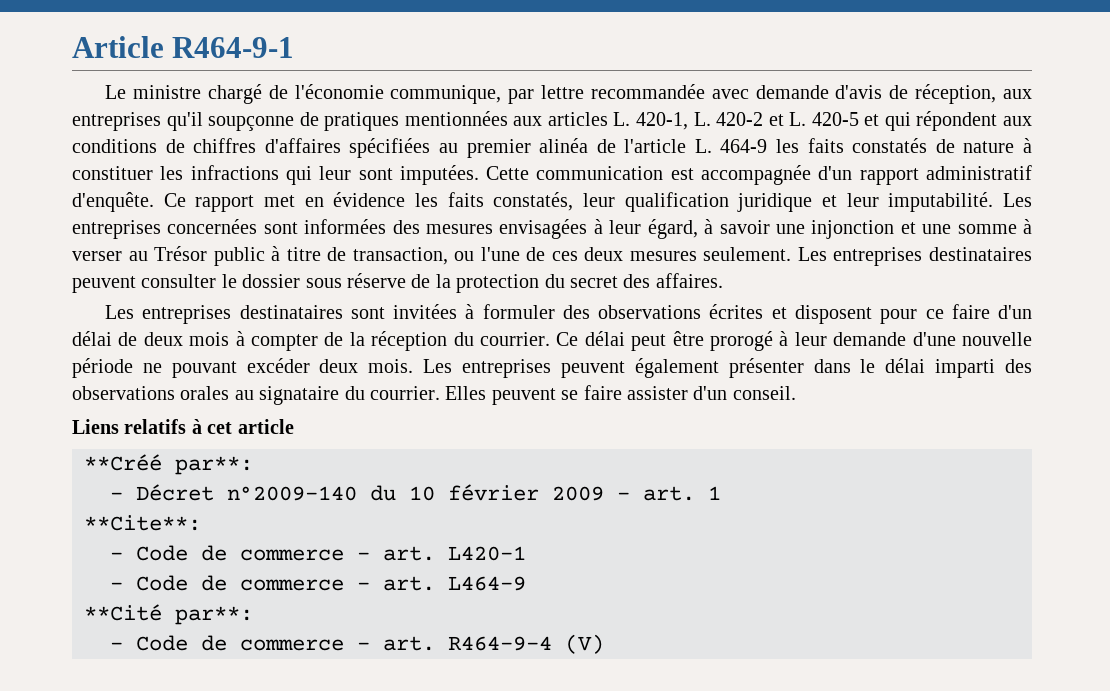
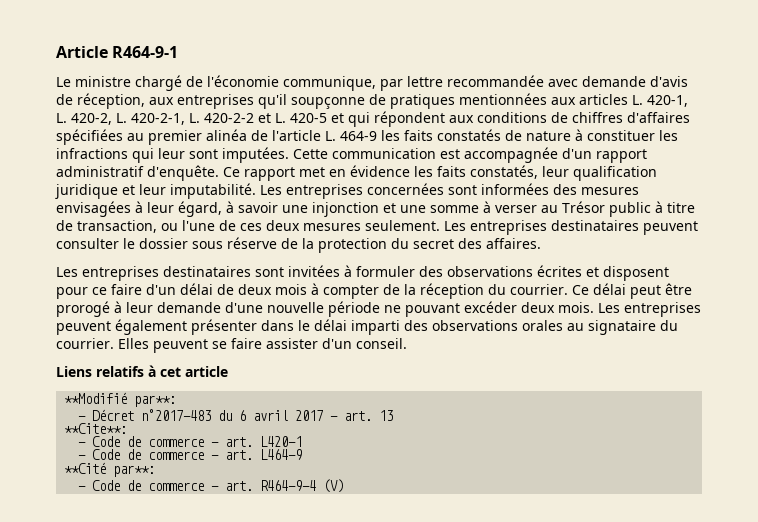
[716,112,764,126] 420-2 -> [71,113,254,125] 420-2, L. 420-2-1, L. 420-2-2
[84,454,162,471] **Créé -> [64,392,128,404] **Modifié
[227,484,721,501] n°2009-140 du 10 février 2009 - art. 1 -> [141,409,394,421] n°2017-483 du 6 avril 2017 - art. 13

